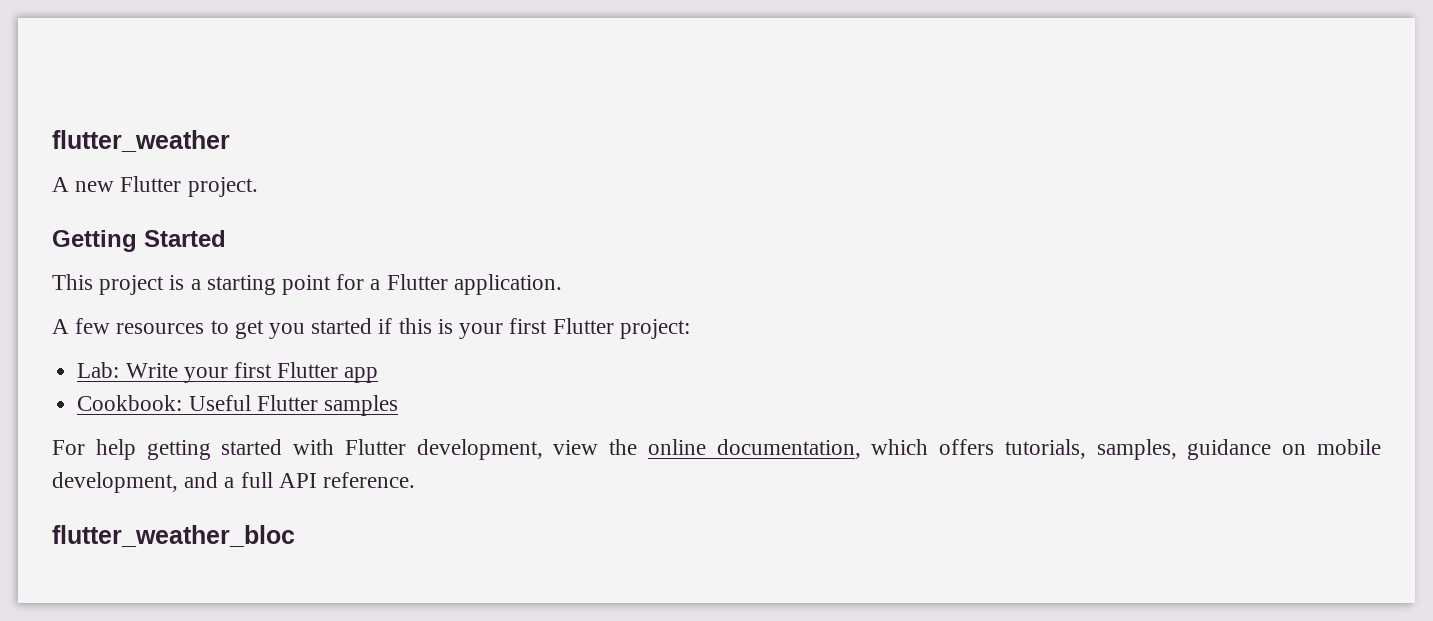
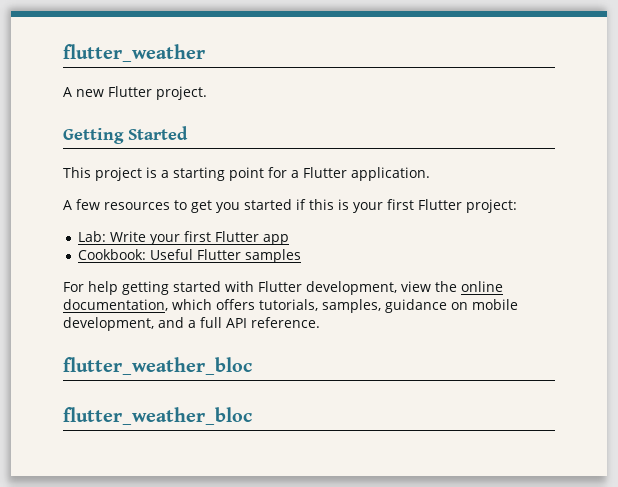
(295, 536) none -> [63,407,252,425] // flutter_weather_bloc

